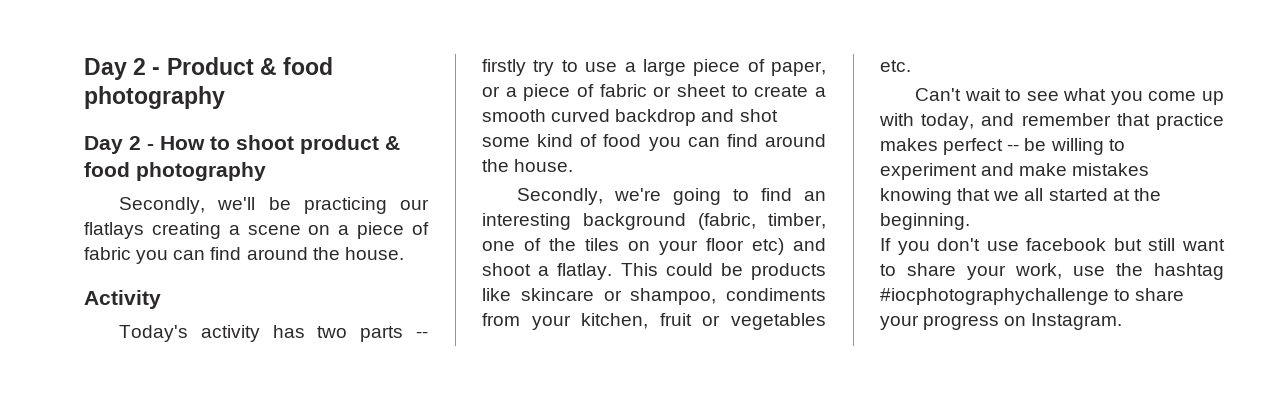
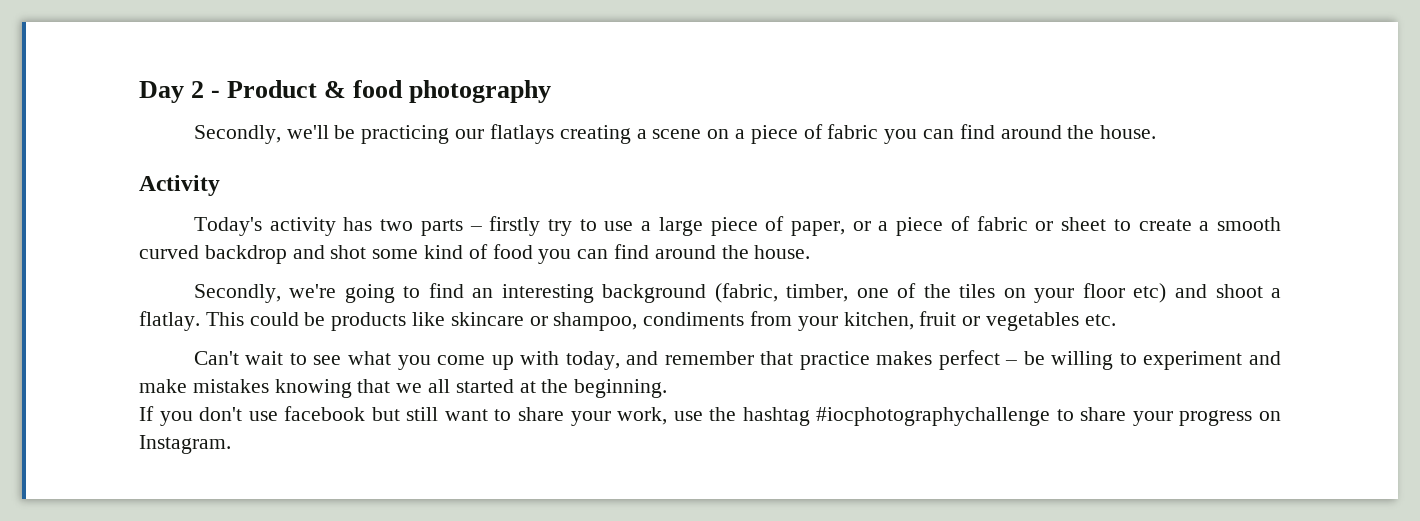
[84,135,400,154] [84,162,266,181] // Day 2 - How to shoot product & food photography -> (552, 91) none
[416,331,428,338] -- -> [469,226,482,231] –
[1007,144,1020,151] -- -> [1005,360,1018,365] –

